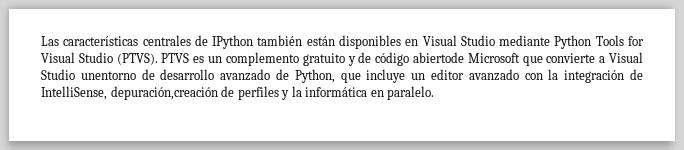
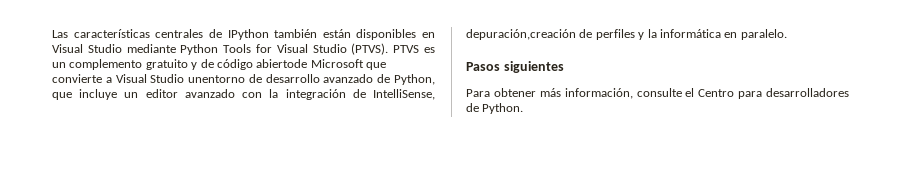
(435, 93) none -> [466,61,564,73] [466,88,849,99] [466,103,524,114] // Pasos siguientes // Para obtener más información, consulte el Centro para desarrolladores de Python.

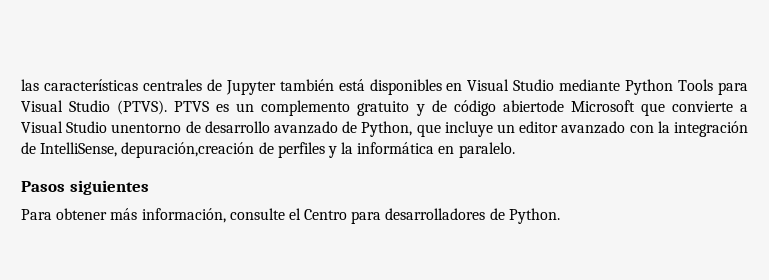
[52,30,68,38] Las -> [21,79,39,91] las
[227,29,351,40] IPython también están -> [225,79,365,95] Jupyter también está
[256,44,272,53] for -> [718,82,749,95] para

